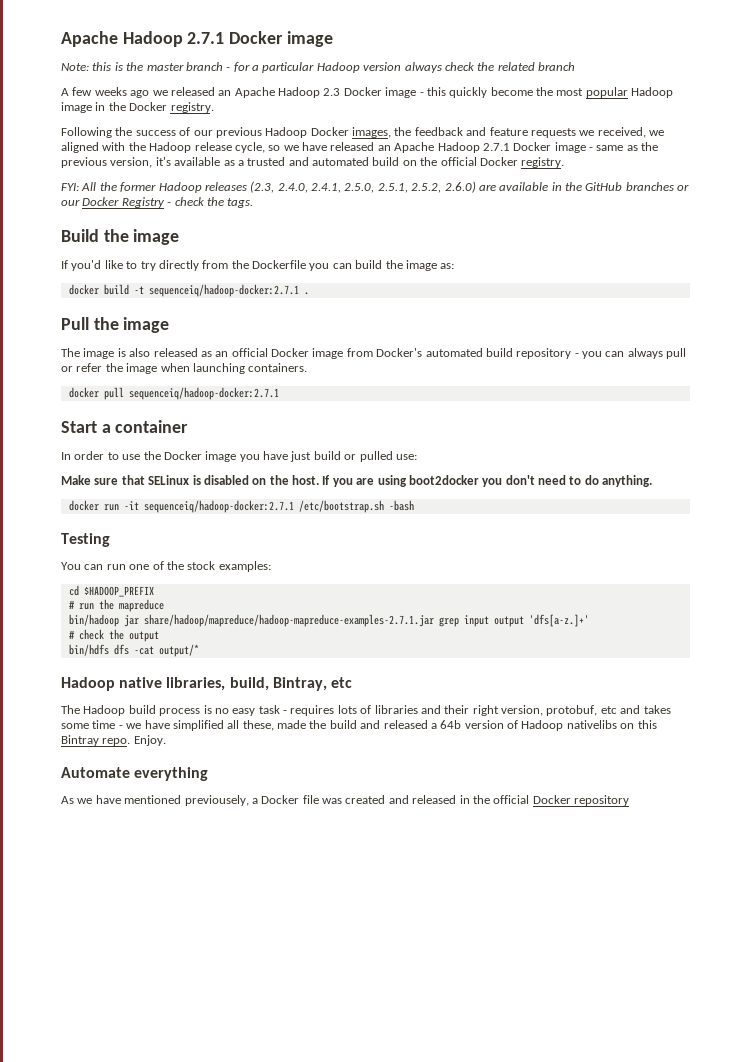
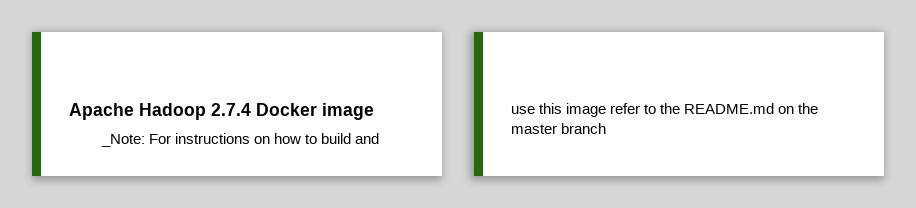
[61,31,225,47] Apache Hadoop 2.7.1 -> [69,103,251,120] Apache Hadoop 2.7.4
[61,62,575,73] [61,87,674,98] [61,102,214,113] [61,127,664,138] [61,142,659,153] [61,157,565,168] [61,181,690,193] [61,197,254,208] [61,229,180,245] [61,260,455,271] [68,284,309,297] [61,317,170,333] [61,348,687,359] [61,363,308,374] [68,387,279,400] [61,420,189,433] [61,451,417,462] [61,475,653,487] [68,500,414,513] [61,533,110,547] [61,561,271,572] [68,585,154,597] [68,599,164,612] [68,614,589,627] [68,629,159,642] [68,644,199,657] [61,677,352,691] [61,705,671,716] [61,720,657,731] [61,735,166,746] [61,767,209,781] [61,795,629,806] Note: this is the master branch - for a particular Hadoop version always check the related branch // A few weeks ago we released an Apache Hadoop 2.3 Docker image - this quickly become the most popular Hadoop image in the Docker registry. // Following the success of our previous Hadoop Docker images, the feedback and feature requests we received, we aligned with the Hadoop release cycle, so we have released an Apache Hadoop 2.7.1 Docker image - same as the previous version, it's available as a trusted and automated build on the official Docker registry. // FYI: All the former Hadoop releases (2.3, 2.4.0, 2.4.1, 2.5.0, 2.5.1, 2.5.2, 2.6.0) are available in the GitHub branches or our Docker Registry - check the tags. // Build the image // If you'd like to try directly from the Dockerfile you can build the image as: // docker build -t sequenceiq/hadoop-docker:2.7.1 . // Pull the image // The image is also released as an official Docker image from Docker's automated build repository - you can always pull or refer the image when launching containers. // docker pull sequenceiq/hadoop-docker:2.7.1 // Start a container // In order to use the Docker image you have just build or pulled use: // Make sure that SELinux is disabled on the host. If you are using boot2docker you don't need to do anything. // docker run -it sequenceiq/hadoop-docker:2.7.1 /etc/bootstrap.sh -bash // Testing // You can run one of the stock examples: // cd $HADOOP_PREFIX // # run the mapreduce // bin/hadoop jar share/hadoop/mapreduce/hadoop-mapreduce-examples-2.7.1.jar grep input output 'dfs[a-z.]+' // # check the output // bin/hdfs dfs -cat output/* // Hadoop native libraries, build, Bintray, etc // The Hadoop build process is no easy task - requires lots of libraries and their right version, protobuf, etc and takes some time - we have simplified all these, made the build and released a 64b version of Hadoop nativelibs on this Bintray repo. Enjoy. // Automate everything // As we have mentioned previousely, a Docker file was created and released in the official Docker repository -> [100,133,380,147] [511,103,819,117] [511,123,607,134] _Note: For instructions on how to build and use this image refer to the README.md on the master branch

